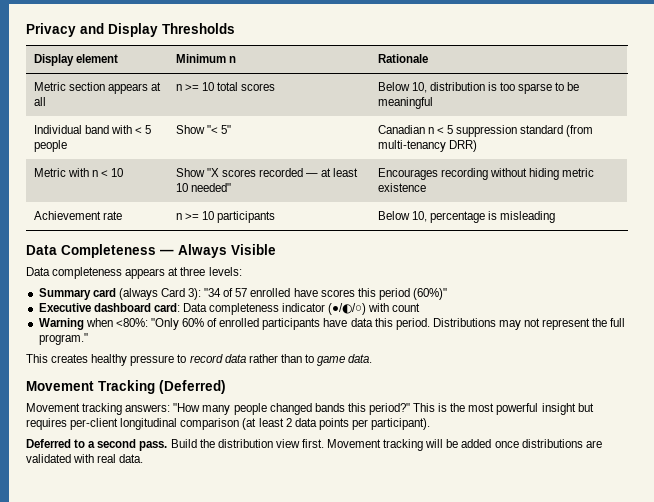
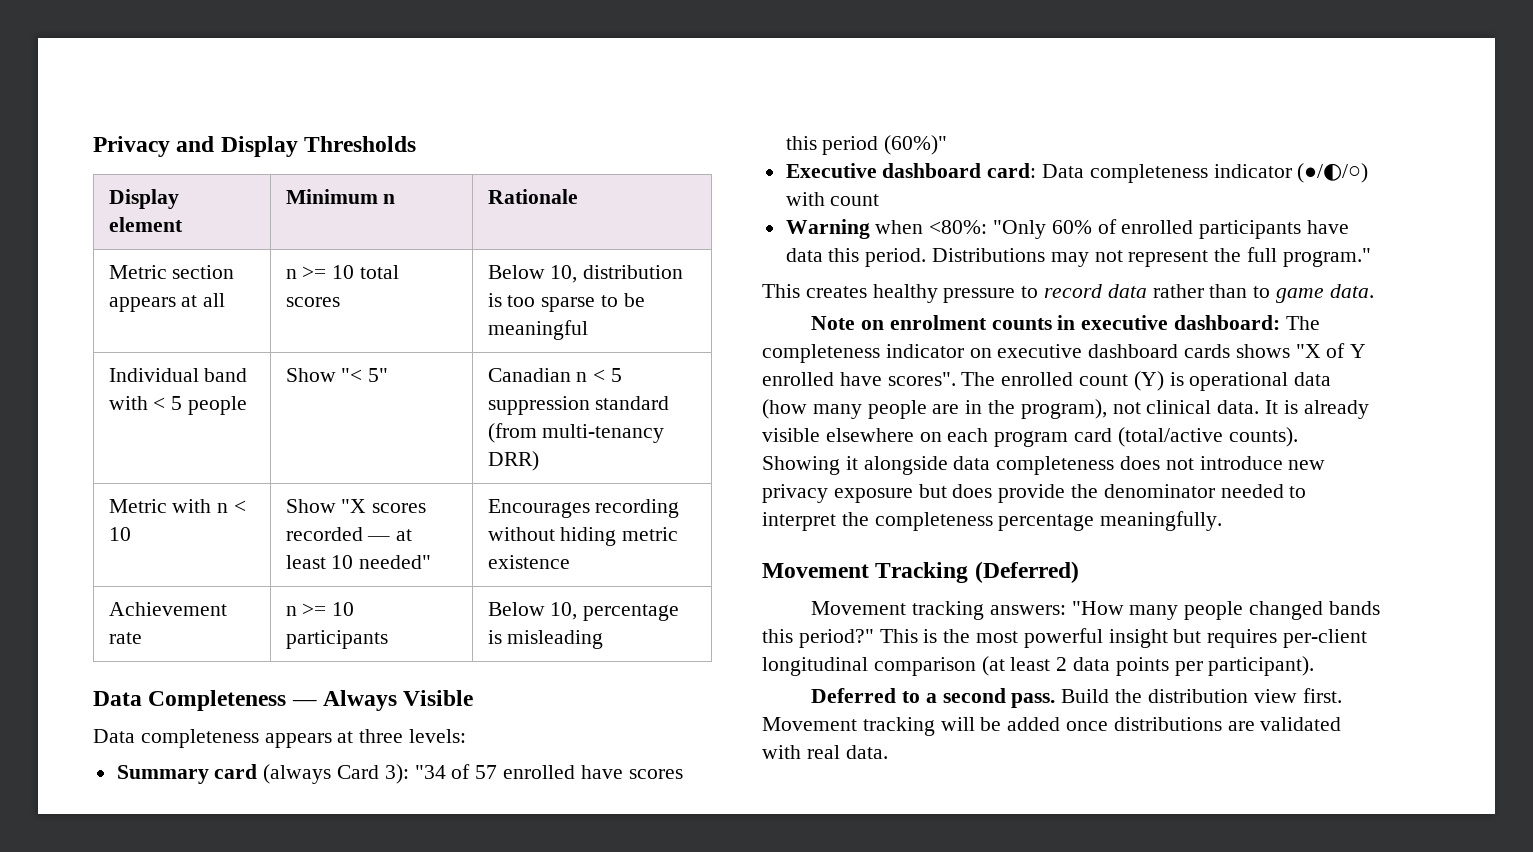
(373, 358) none -> [811,315,1320,330] [762,343,1367,363] [762,371,1332,391] [762,399,1369,419] [762,427,1298,447] [762,456,1326,475] [762,484,1307,503] [762,511,1223,531] // Note on enrolment counts in executive dashboard: The completeness indicator on executive dashboard cards shows "X of Y enrolled have scores". The enrolled count (Y) is operational data (how many people are in the program), not clinical data. It is already visible elsewhere on each program card (total/active counts). Showing it alongside data completeness does not introduce new privacy exposure but does provide the denominator needed to interpret the completeness percentage meaningfully.

